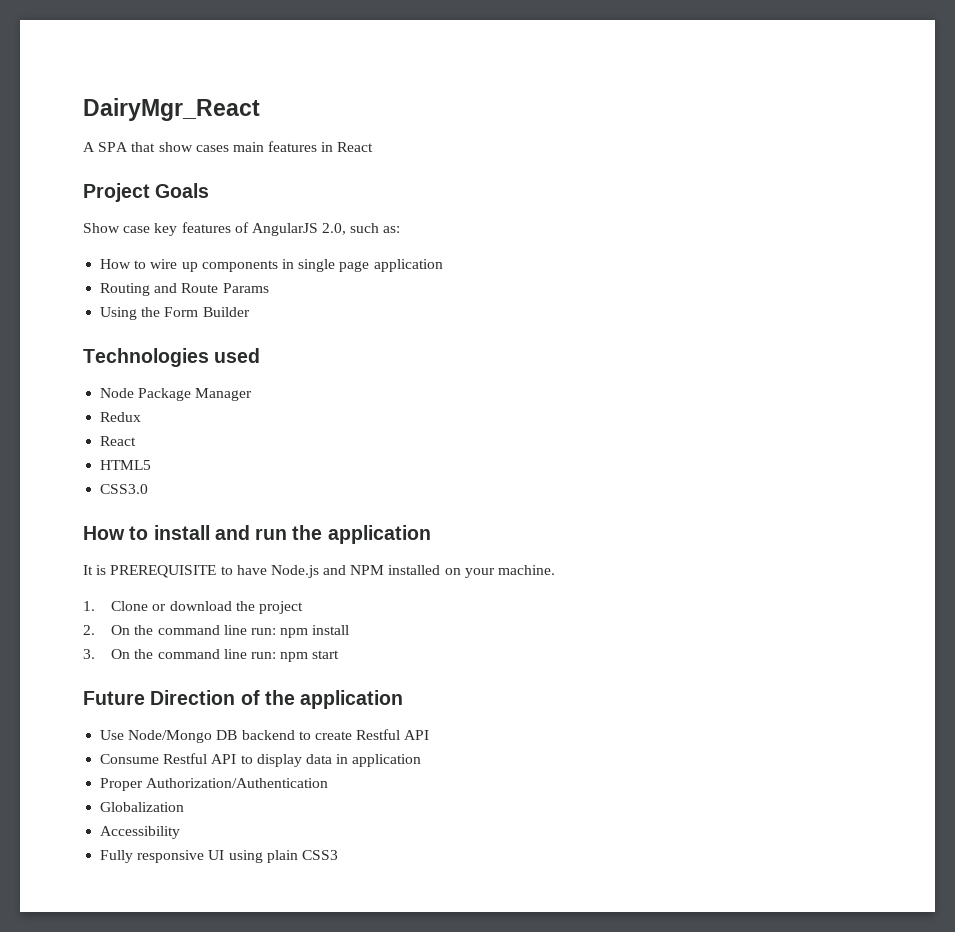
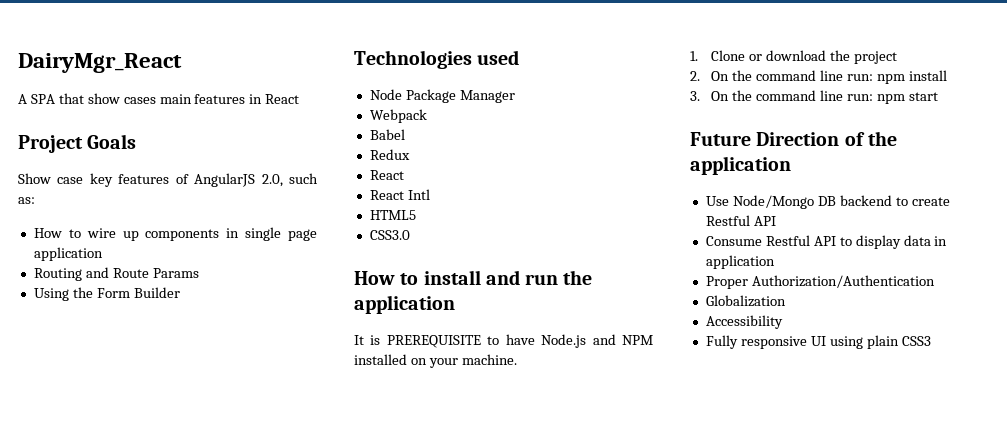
(253, 394) none -> [369,109,427,123] [369,129,405,140] // Webpack // Babel
(137, 441) none -> [369,189,430,200] // React Intl

